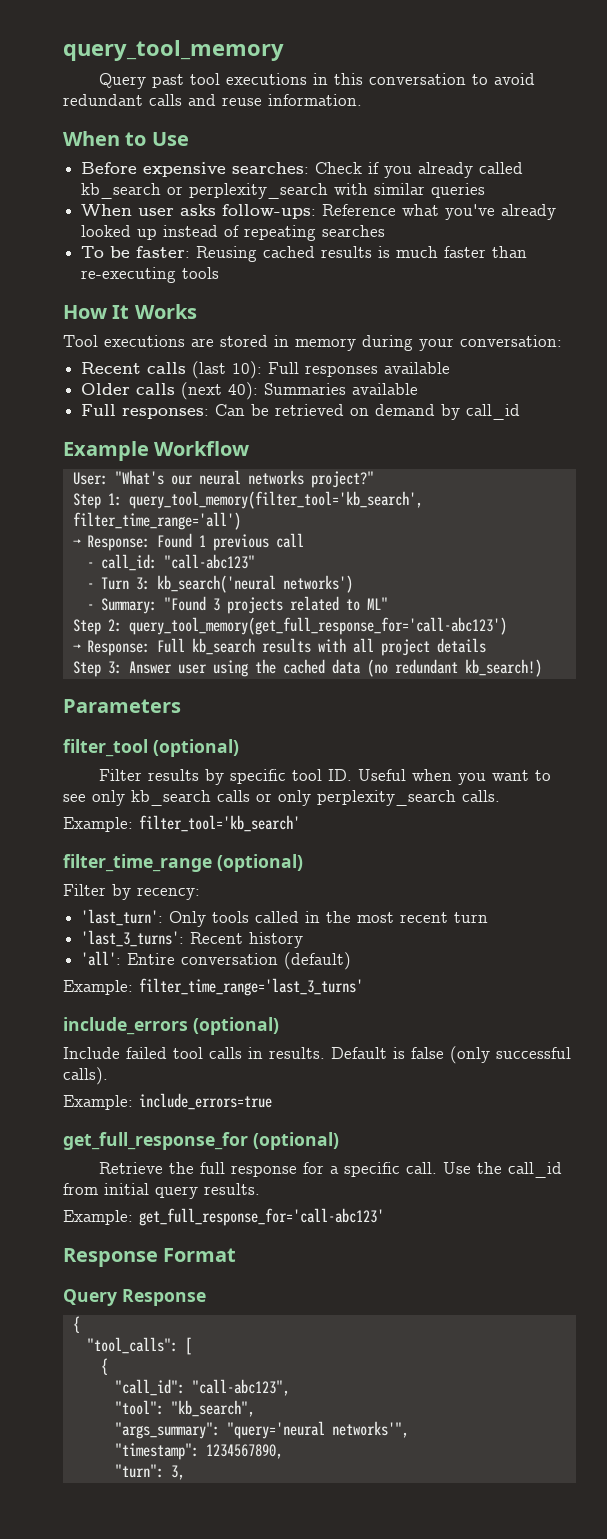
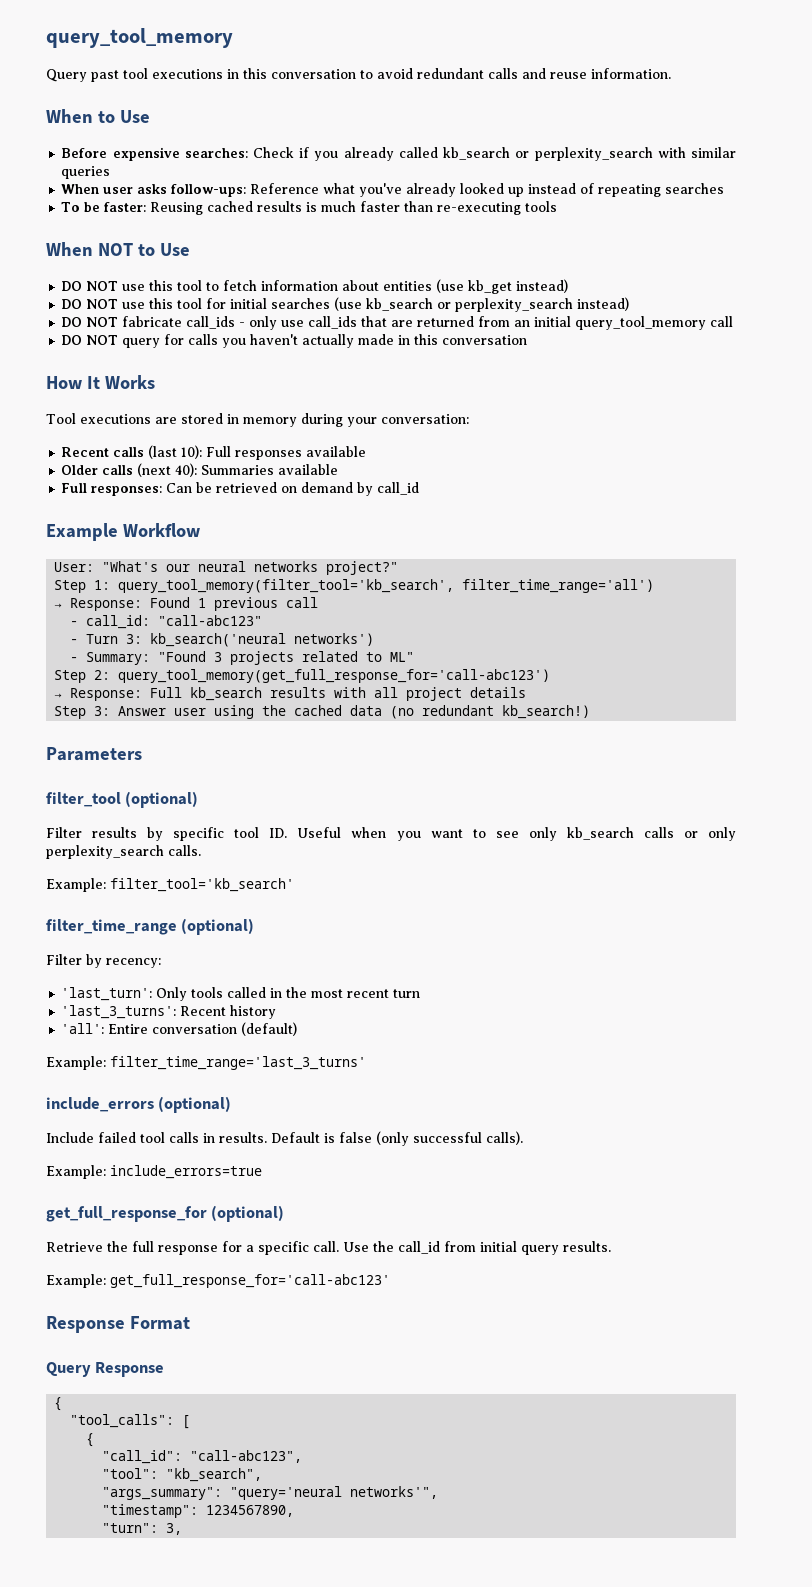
(220, 273) none -> [46,242,190,256] [61,279,569,294] [61,297,630,312] [61,316,734,330] [61,334,528,348] // When NOT to Use // DO NOT use this tool to fetch information about entities (use kb_get instead) // DO NOT use this tool for initial searches (use kb_search or perplexity_search instead) // DO NOT fabricate call_ids - only use call_ids that are returned from an initial query_tool_memory call // DO NOT query for calls you haven't actually made in this conversation

